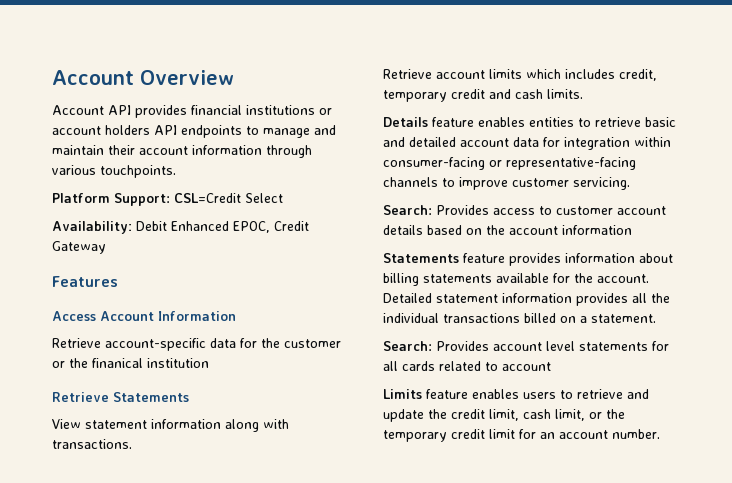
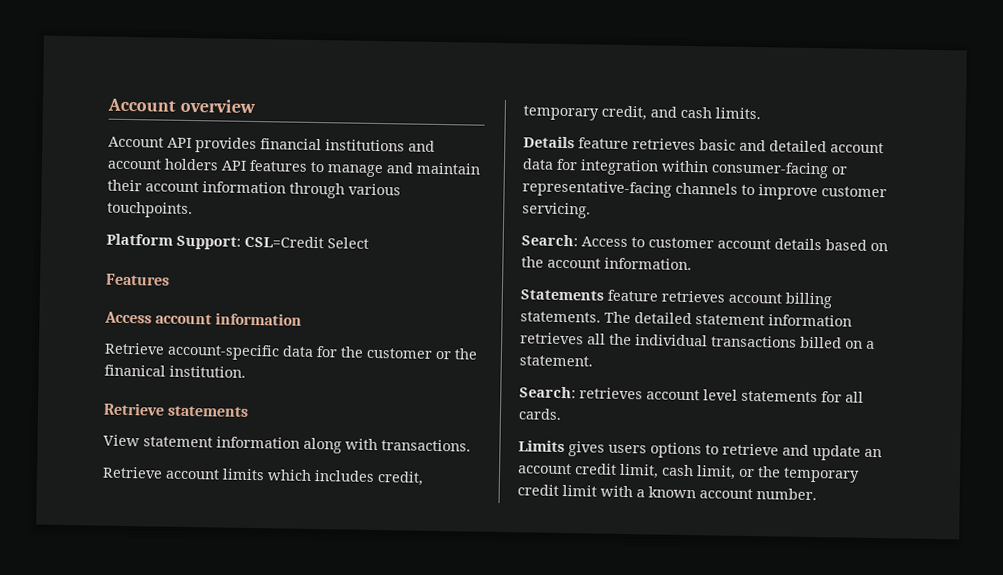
[52,70,234,85] Account Overview -> [107,98,256,114] Account overview
[319,108,332,115] or -> [408,140,435,152] and
[181,125,242,138] endpoints -> [249,159,308,172] features
[52,221,309,234] [52,241,106,254] // Availability: Debit Enhanced EPOC, Credit Gateway -> (369, 243) none
[100,311,236,321] Account Information -> [155,312,303,326] account information
[147,358,209,368] [52,392,189,402] institution // Retrieve Statements -> [169,365,246,378] [103,402,250,417] institution. // Retrieve statements
[451,89,485,99] credit -> [601,105,647,121] credit,
[478,117,641,127] enables entities to retrieve -> [632,138,696,151] retrieves
[436,205,535,215] Provides access -> [581,236,628,248] Access
[562,225,632,235] information -> [604,257,692,271] information.
[509,253,673,266] [383,273,649,286] [383,293,628,306] provides information about billing statements available for the account. Detailed statement information provides -> [661,290,832,309] [520,311,852,327] [520,332,584,345] retrieves account billing statements. The detailed statement information retrieves
[436,341,489,351] Provides -> [579,387,643,400] retrieves
[402,361,551,371] [383,389,556,399] cards related to account // Limits feature enables users -> [518,408,562,420] [518,440,702,459] cards. // Limits gives users options
[428,409,447,419] the -> [864,448,882,458] [518,463,572,475] an account
[519,429,555,439] for an -> [600,485,696,499] with a known

